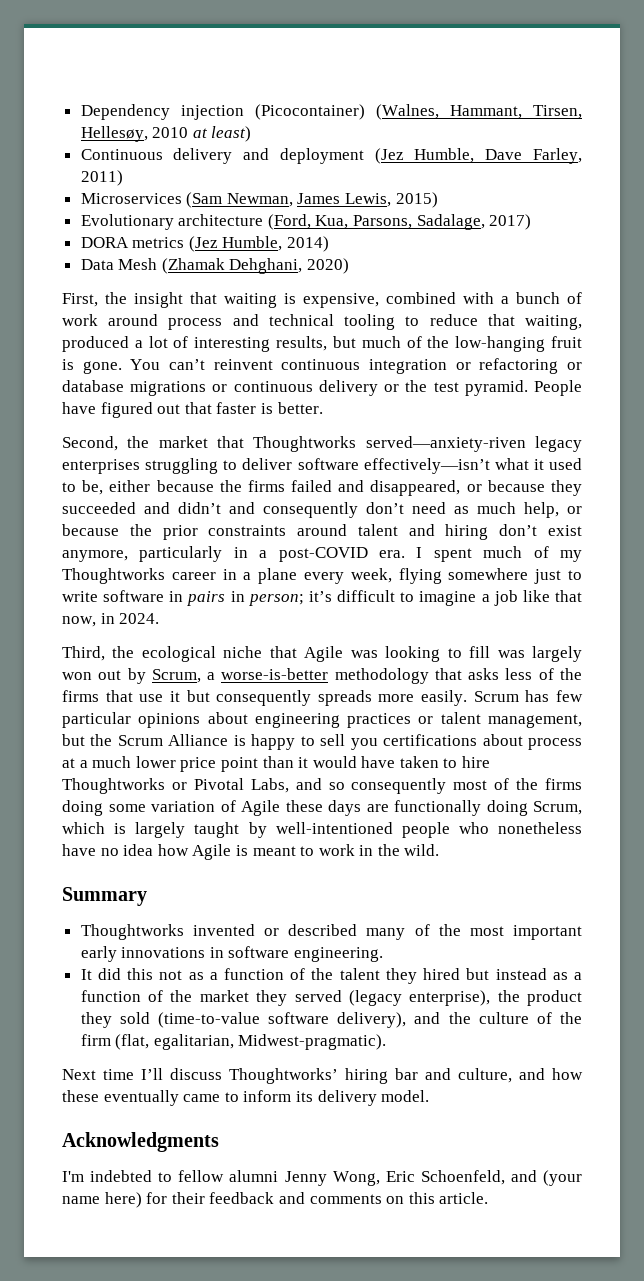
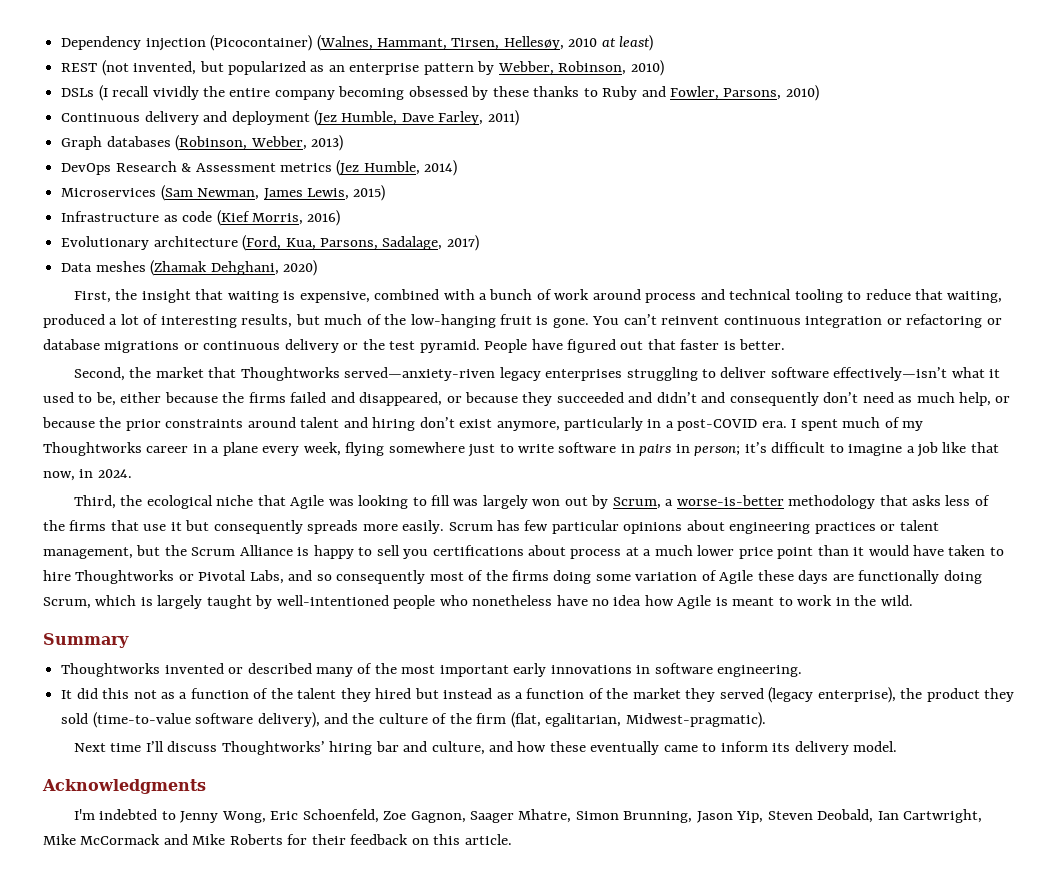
(252, 134) none -> [61,60,664,76] [61,85,819,101] // REST (not invented, but popularized as an enterprise pattern by Webber, Robinson, 2010) // DSLs (I recall vividly the entire company becoming obsessed by these thanks to Ruby and Fowler, Parsons, 2010)
(123, 178) none -> [61,135,343,151] [61,160,458,176] // Graph databases (Robinson, Webber, 2013) // DevOps Research & Assessment metrics (Jez Humble, 2014)
(438, 200) none -> [61,210,341,226] // Infrastructure as code (Kief Morris, 2016)
[80,236,330,252] // DORA metrics (Jez Humble, 2014) -> (479, 243) none
[118,258,158,270] Mesh -> [95,261,146,272] meshes
[178,1170,279,1182] fellow alumni -> (176, 815) none
[510,1170,583,1186] [62,1192,142,1208] and (your name here) -> [383,809,983,823] [43,834,283,845] Zoe Gagnon, Saager Mhatre, Simon Brunning, Jason Yip, Steven Deobald, Ian Cartwright, Mike McCormack and Mike Roberts
[278,1192,382,1204] and comments -> (409, 839) none

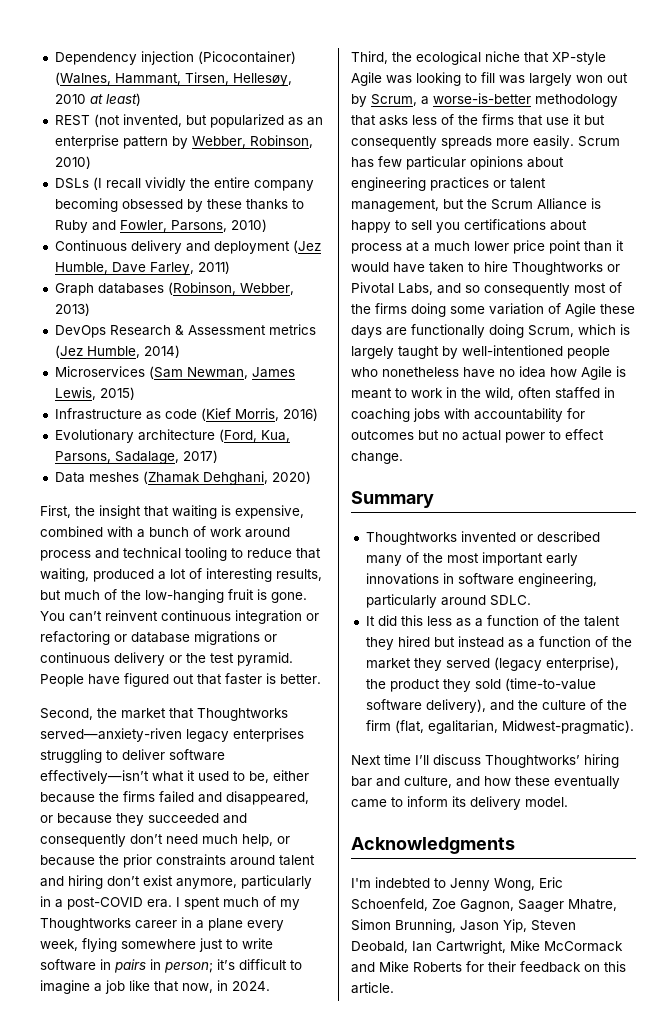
[656,392,726,403] didn’t and -> (247, 818) none
[898,396,913,403] as -> (198, 839) none
(286, 500) none -> [552,52,606,65] XP-style
[880,595,913,606] wild. -> [485,387,615,400] [351,408,585,422] [351,429,604,443] [351,451,403,464] wild, often staffed in coaching jobs with accountability for outcomes but no actual power to effect change.
[717,665,803,677] engineering. -> [517,573,597,587] [365,594,531,608] engineering, particularly around SDLC.
[133,690,157,699] not -> [426,616,452,626] less

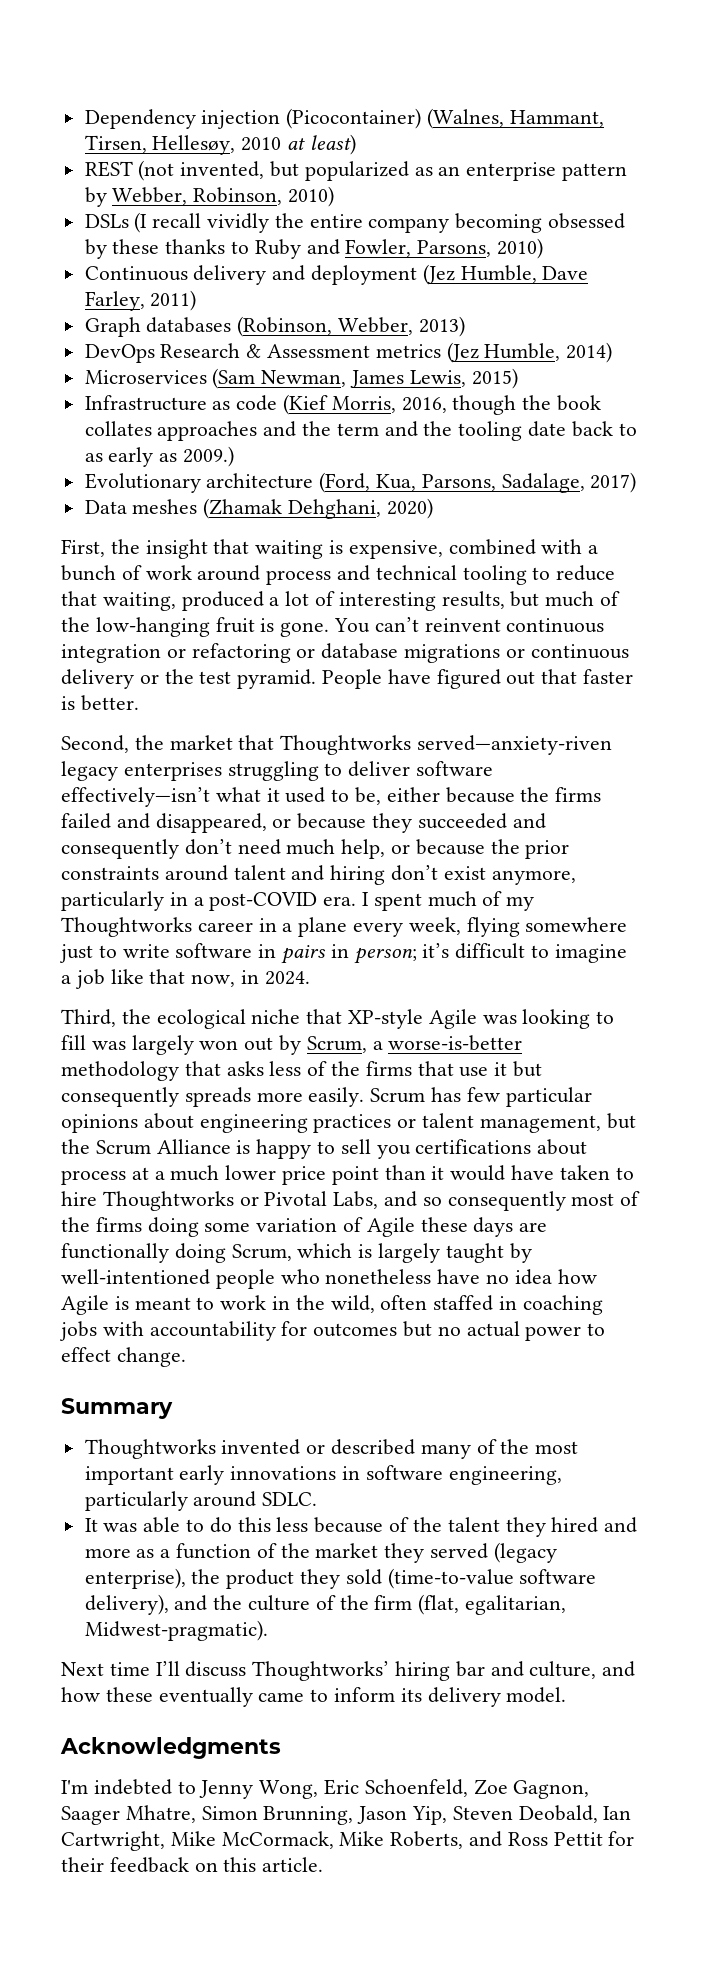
[282,408,318,421] 2016) -> [401,395,602,415] [84,421,637,441] [84,446,235,467] 2016, though the book collates approaches and the term and the tooling date back to as early as 2009.)
[377,615,539,627] did this less as a function -> [103,1517,384,1533] was able to do this less because
[433,636,504,648] but instead -> [604,1517,638,1533] [84,1548,131,1558] and more
[544,941,623,952] [351,961,462,973] McCormack and Mike Roberts -> [221,1831,603,1849] McCormack, Mike Roberts, and Ross Pettit

